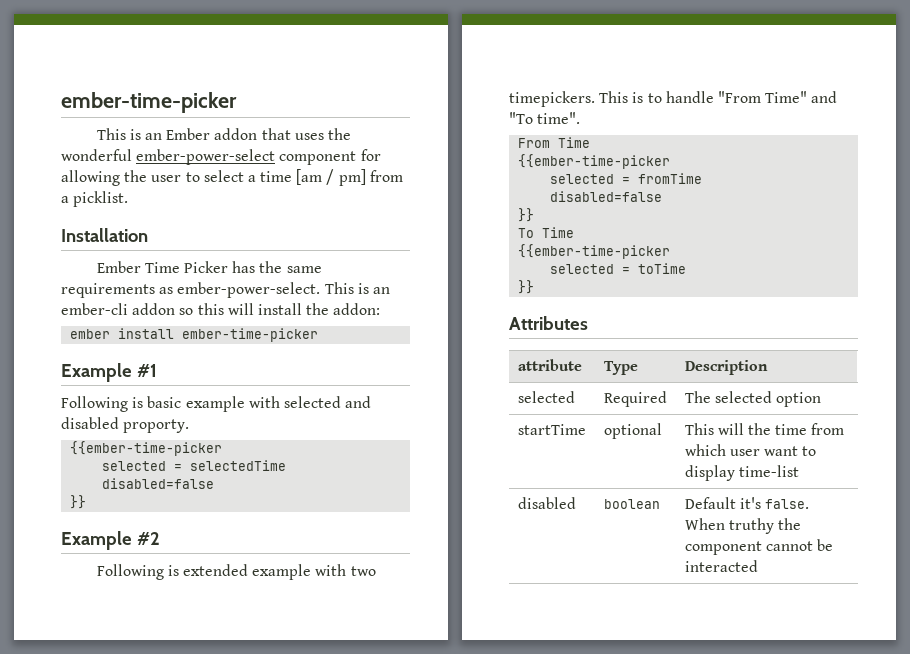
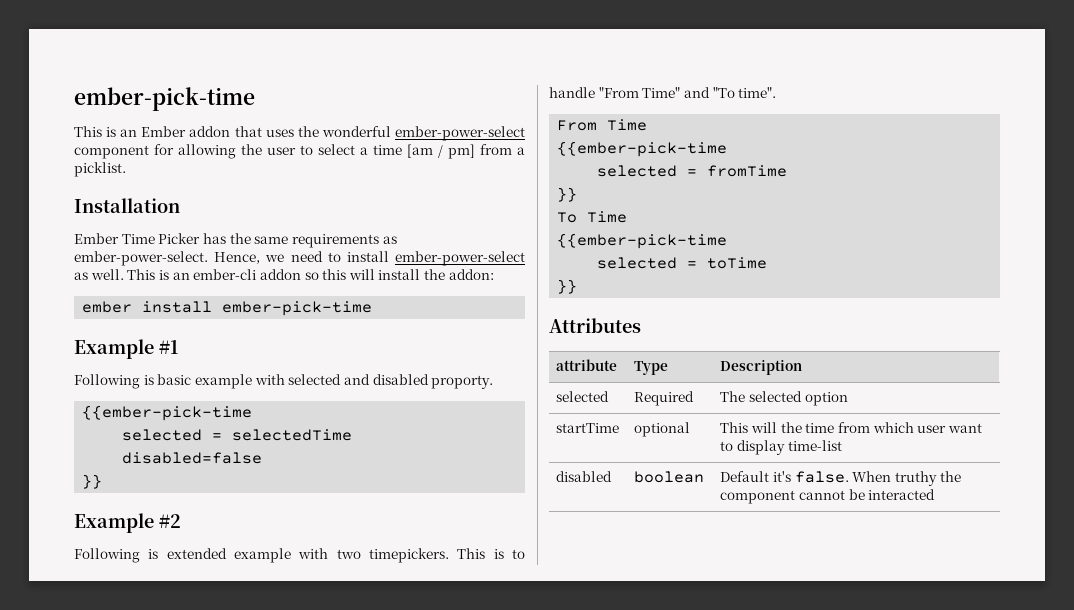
[61,92,237,113] ember-time-picker -> [74,87,255,111] ember-pick-time
(321, 290) none -> [214,251,525,266] [74,269,124,280] Hence, we need to install ember-power-select as well.
[182,328,319,342] ember-time-picker -> [222,301,373,316] ember-pick-time
[70,441,223,456] {{ember-time-picker -> [82,405,253,421] {{ember-pick-time
[518,154,671,169] {{ember-time-picker -> [557,141,728,157] {{ember-pick-time
[550,191,663,202] // disabled=false -> (788, 171) none
[518,244,671,259] {{ember-time-picker -> [557,233,728,249] {{ember-pick-time

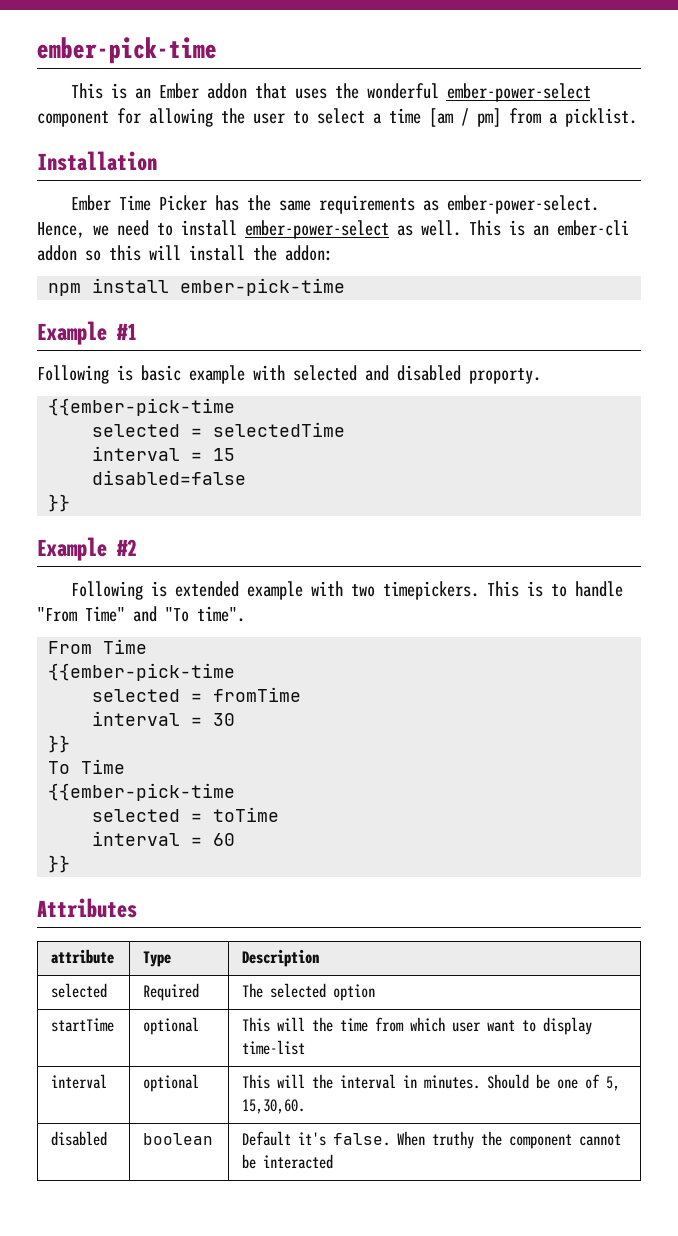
[82,301,133,313] ember -> [48,283,82,296] npm
(353, 435) none -> [92,446,236,461] // interval = 15
(788, 171) none -> [92,711,236,726] // interval = 30
(768, 263) none -> [92,831,236,846] // interval = 60
(842, 445) none -> [51,1074,108,1089] [143,1074,200,1092] [242,1074,621,1091] [242,1099,306,1114] // interval | optional | This will the interval in minutes. Should be one of 5, 15,30,60.

